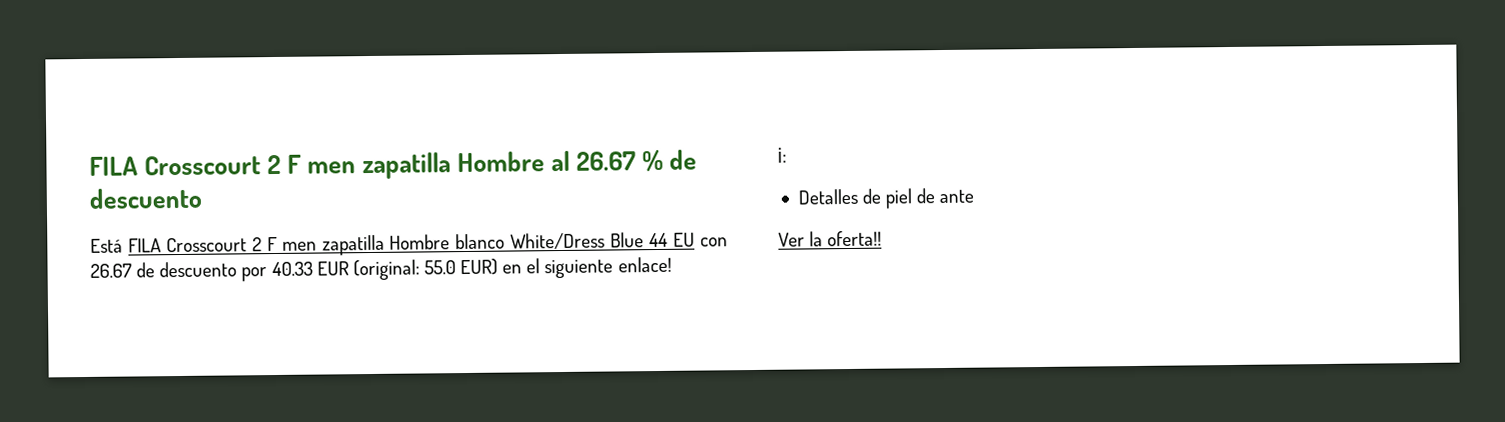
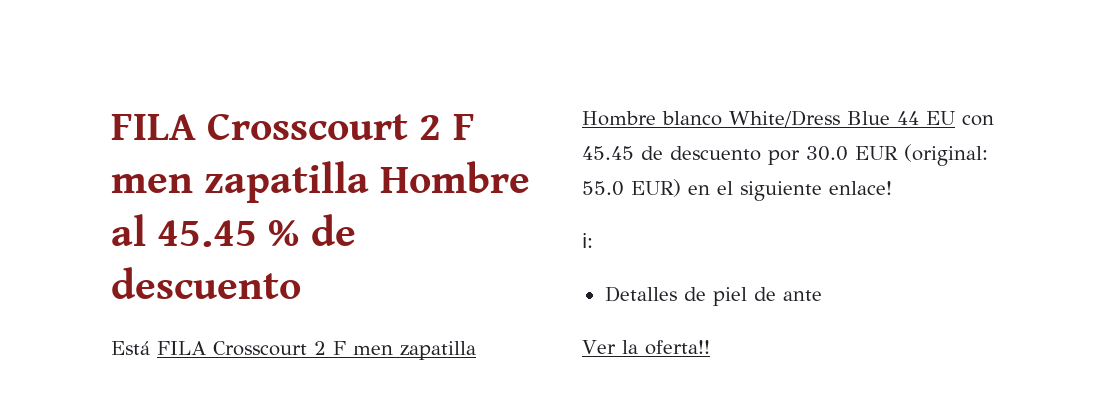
[576,151,637,171] 26.67 -> [157,220,258,247] 45.45
[90,263,132,278] 26.67 -> [582,146,634,160] 45.45
[271,261,313,277] 40.33 -> [806,146,848,161] 30.0

